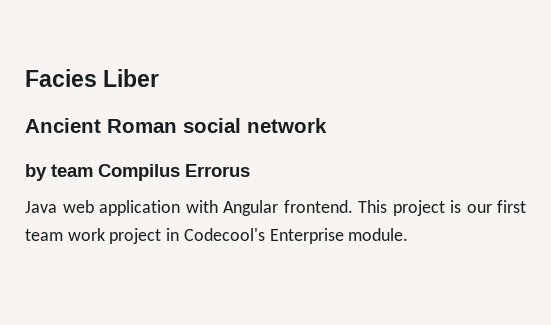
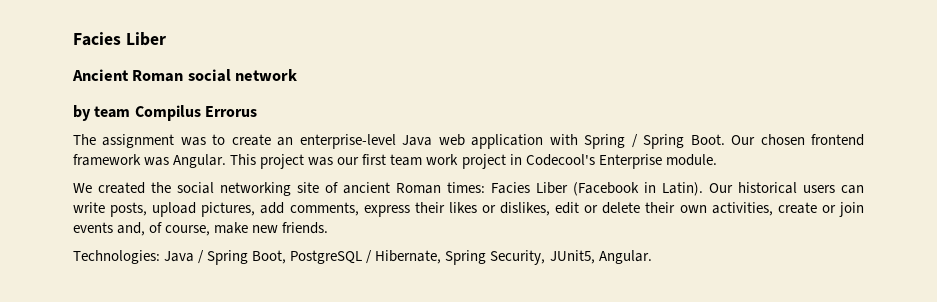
[25,200,353,216] Java web application with Angular frontend. -> [73,134,865,149] [73,154,227,168] The assignment was to create an enterprise-level Java web application with Spring / Spring Boot. Our chosen frontend framework was Angular.
[450,200,461,213] is -> [308,157,334,166] was
(409, 234) none -> [73,182,864,196] [73,202,865,217] [73,222,329,236] [73,250,652,265] // We created the social networking site of ancient Roman times: Facies Liber (Facebook in Latin). Our historical users can write posts, upload pictures, add comments, express their likes or dislikes, edit or delete their own activities, create or join events and, of course, make new friends. // Technologies: Java / Spring Boot, PostgreSQL / Hibernate, Spring Security, JUnit5, Angular.

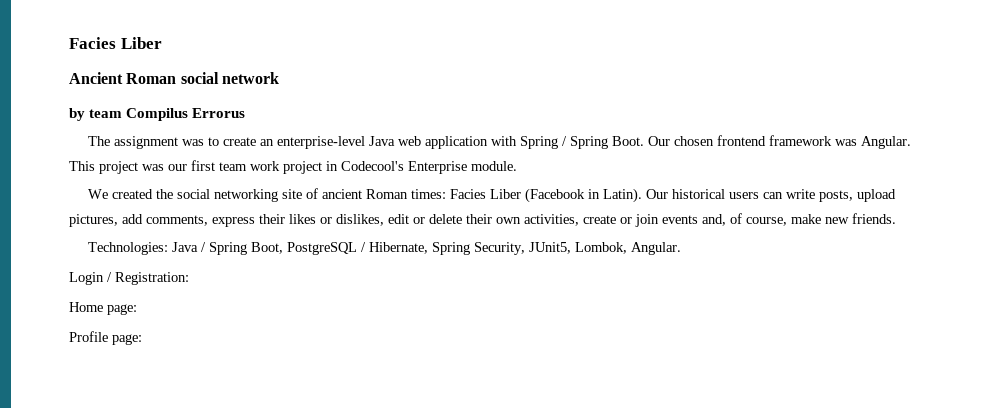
[598,250,652,264] Angular. -> [575,242,682,255] [69,272,189,285] [69,302,137,315] [69,331,142,345] Lombok, Angular. // Login / Registration: // Home page: // Profile page:

